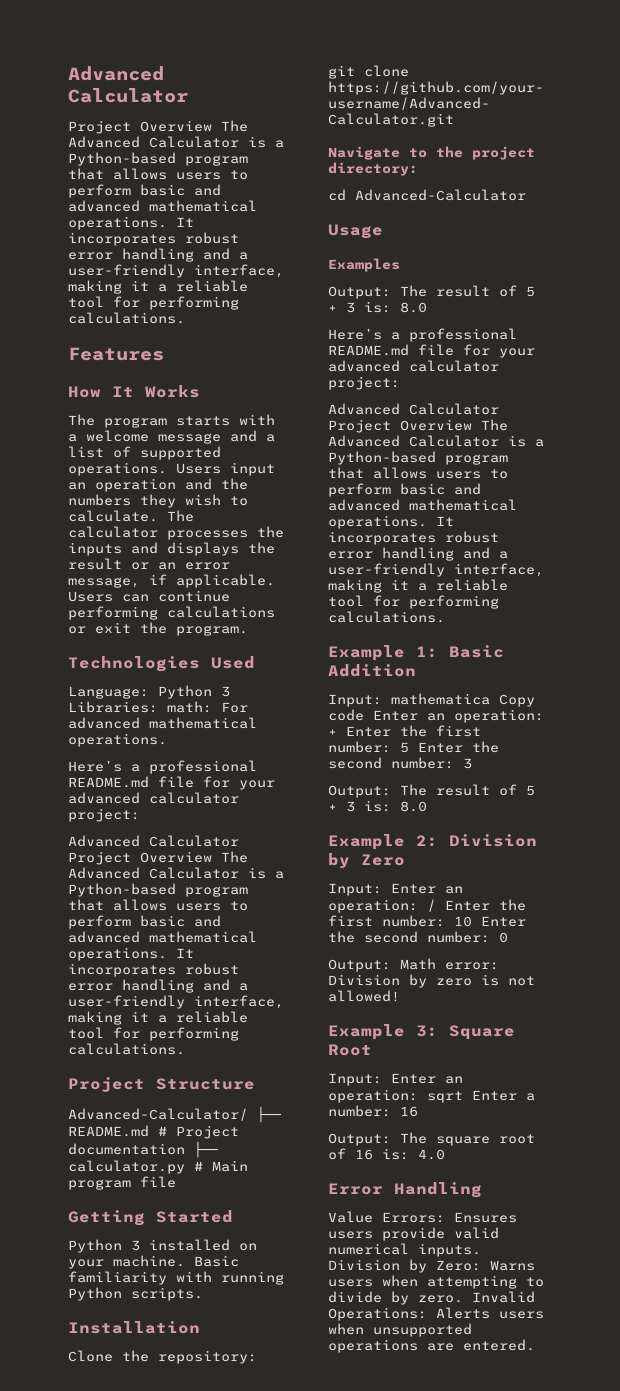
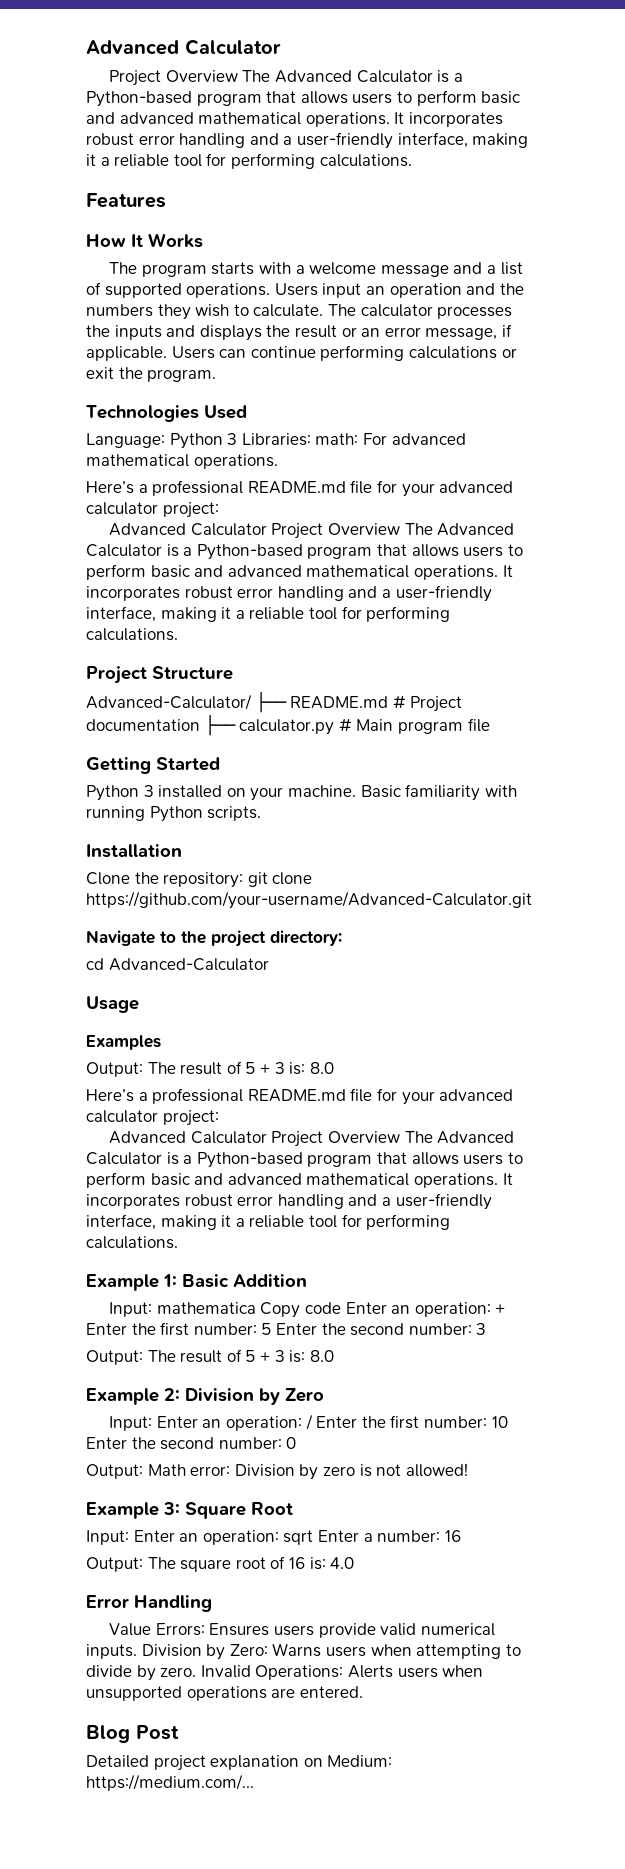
(535, 1345) none -> [86,1725,179,1743] [86,1755,393,1771] [86,1774,254,1791] // Blog Post // Detailed project explanation on Medium: https://medium.com/...

